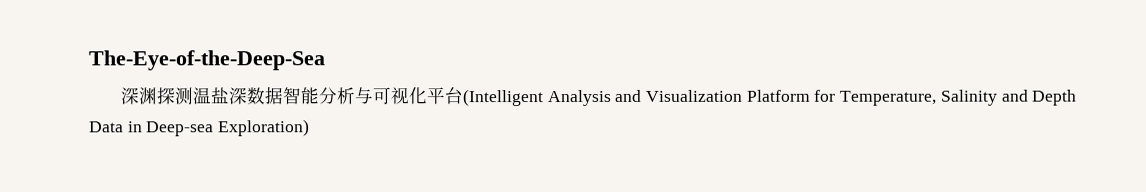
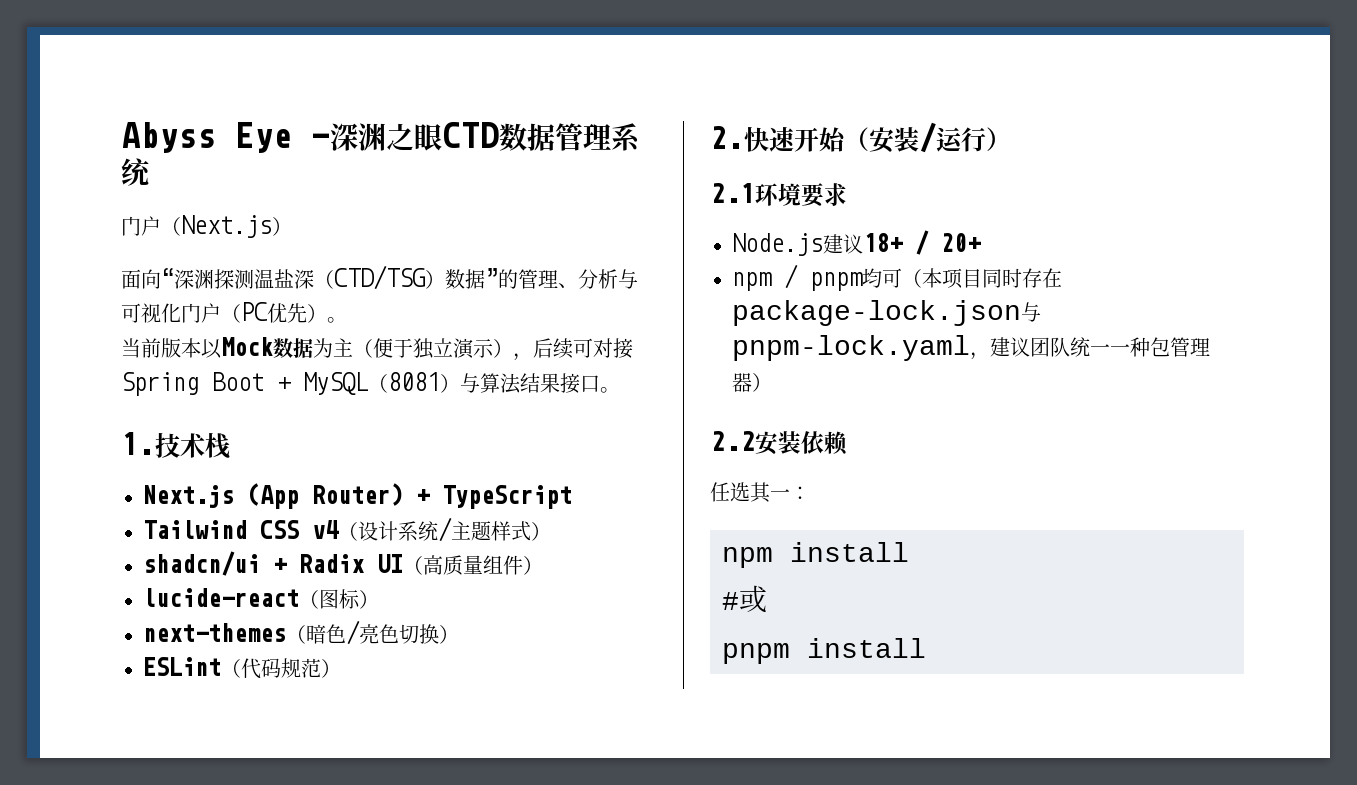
[88,50,325,71] [119,86,1078,107] [89,119,311,137] The-Eye-of-the-Deep-Sea // 深渊探测温盐深数据智能分析与可视化平台(Intelligent Analysis and Visualization Platform for Temperature, Salinity and Depth Data in Deep-sea Exploration) -> [121,122,640,153] [121,158,151,186] [121,215,292,238] [121,265,638,290] [121,302,347,323] [121,337,633,361] [121,372,620,396] [121,432,230,459] [143,483,572,509] [143,517,551,542] [143,551,543,576] [143,588,379,609] [143,620,459,645] [143,657,341,679] [710,122,1011,153] [710,183,847,207] [732,230,981,256] [732,264,1062,291] [732,300,1041,326] [732,335,1210,361] [732,373,772,392] [710,431,848,455] [710,482,810,503] [722,542,909,568] [722,585,767,613] [722,638,926,664] Abyss Eye -深渊之眼CTD数据管理系统 // 门户（Next.js） // 面向“深渊探测温盐深（CTD/TSG）数据”的管理、分析与可视化门户（PC优先）。 // 当前版本以Mock数据为主（便于独立演示），后续可对接Spring Boot + MySQL（8081）与算法结果接口。 // 1.技术栈 // Next.js (App Router) + TypeScript // Tailwind CSS v4（设计系统/主题样式） // shadcn/ui + Radix UI（高质量组件） // lucide-react（图标） // next-themes（暗色/亮色切换） // ESLint（代码规范） // 2.快速开始（安装/运行） // 2.1环境要求 // Node.js建议18+ / 20+ // npm / pnpm均可（本项目同时存在package-lock.json与pnpm-lock.yaml，建议团队统一一种包管理器） // 2.2安装依赖 // 任选其一： // npm install // #或 // pnpm install

